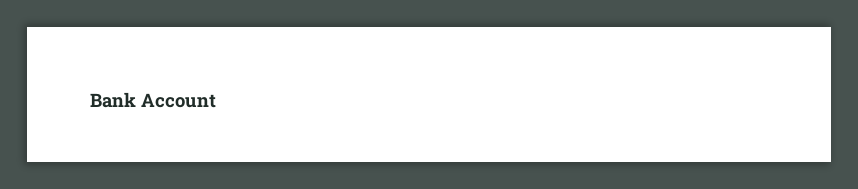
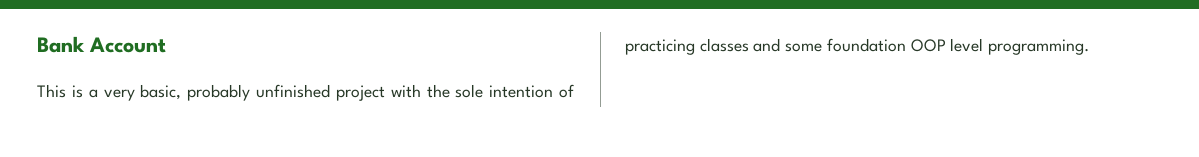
(216, 100) none -> [37,84,574,101] [625,38,1090,55] // This is a very basic, probably unfinished project with the sole intention of practicing classes and some foundation OOP level programming.

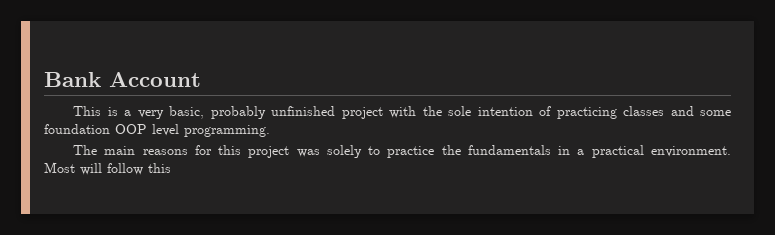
(1090, 47) none -> [73,145,732,158] [44,162,171,175] // The main reasons for this project was solely to practice the fundamentals in a practical environment. Most will follow this

